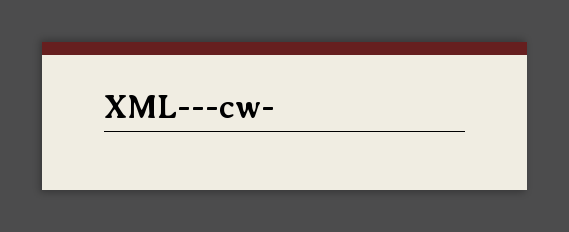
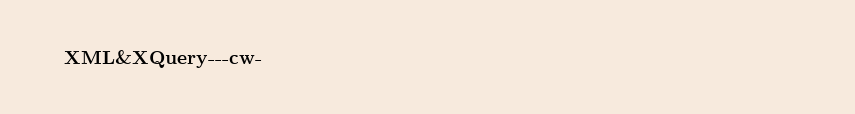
[104,95,275,118] XML---cw- -> [64,50,262,68] XML&XQuery---cw-

